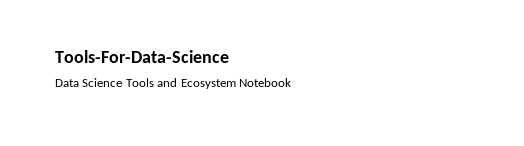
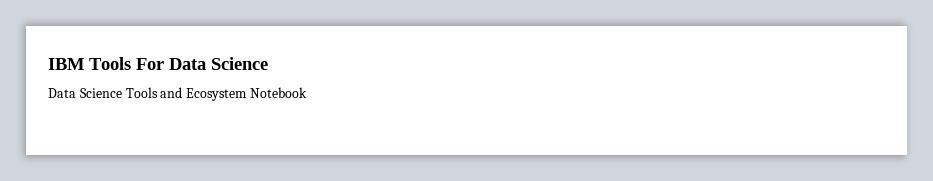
[55,50,229,63] Tools-For-Data-Science -> [48,57,268,70] IBM Tools For Data Science

